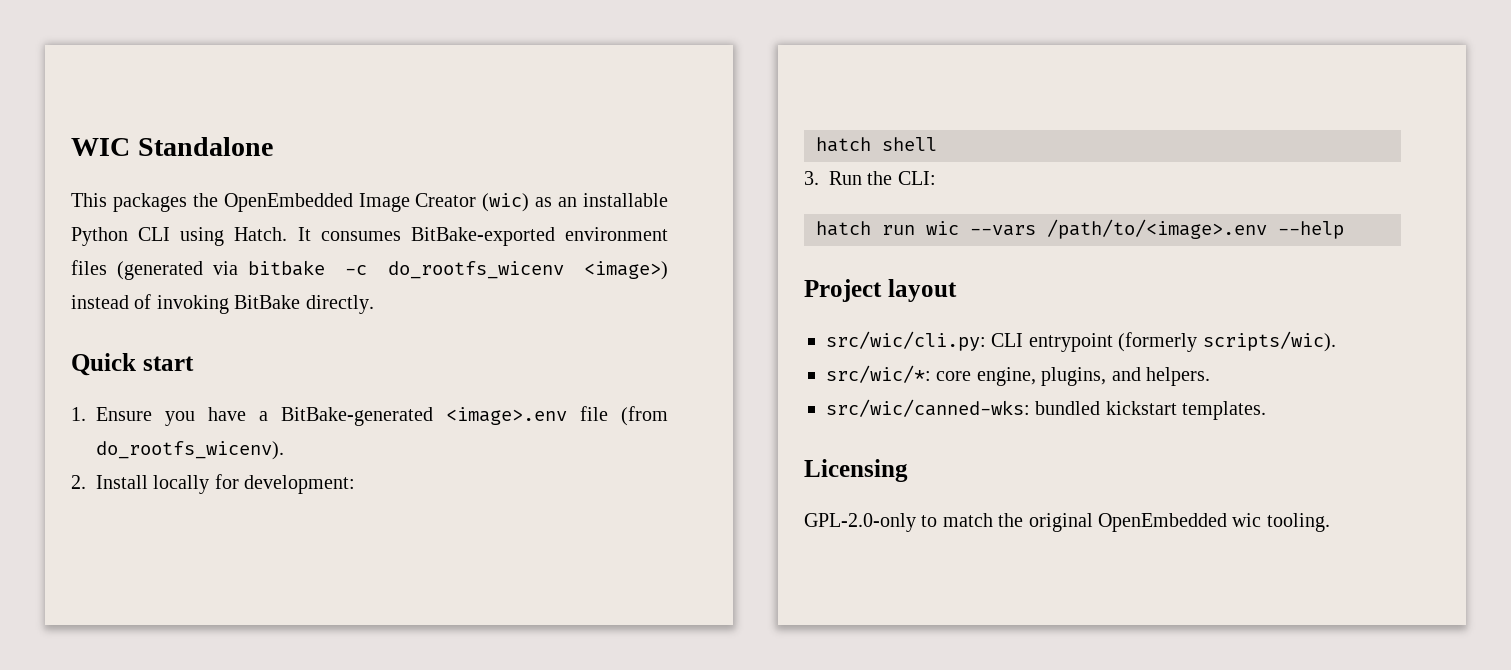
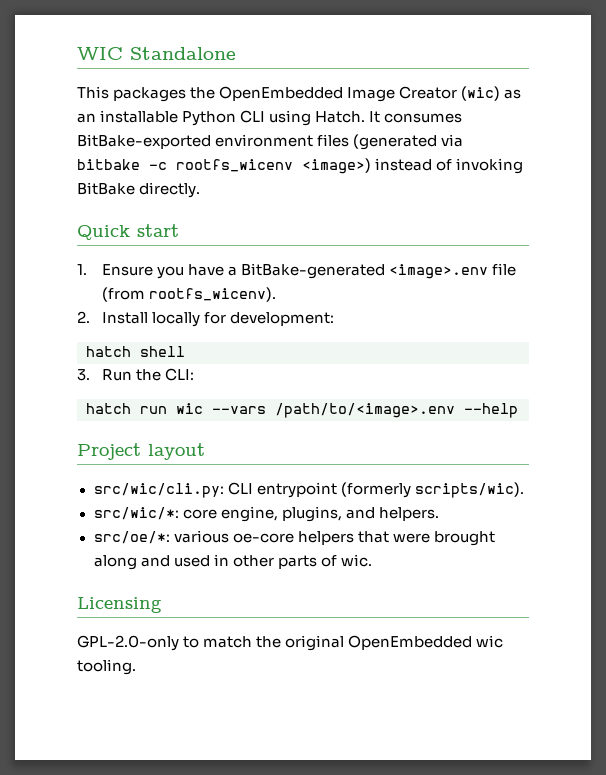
[387,261,564,279] do_rootfs_wicenv -> [176,159,293,172] rootfs_wicenv
[96,441,284,460] do_rootfs_wicenv). -> [148,287,276,302] rootfs_wicenv).
[826,399,1267,420] src/wic/canned-wks: bundled kickstart templates. -> [93,530,495,546] [93,554,372,570] src/oe/*: various oe-core helpers that were brought along and used in other parts of wic.

